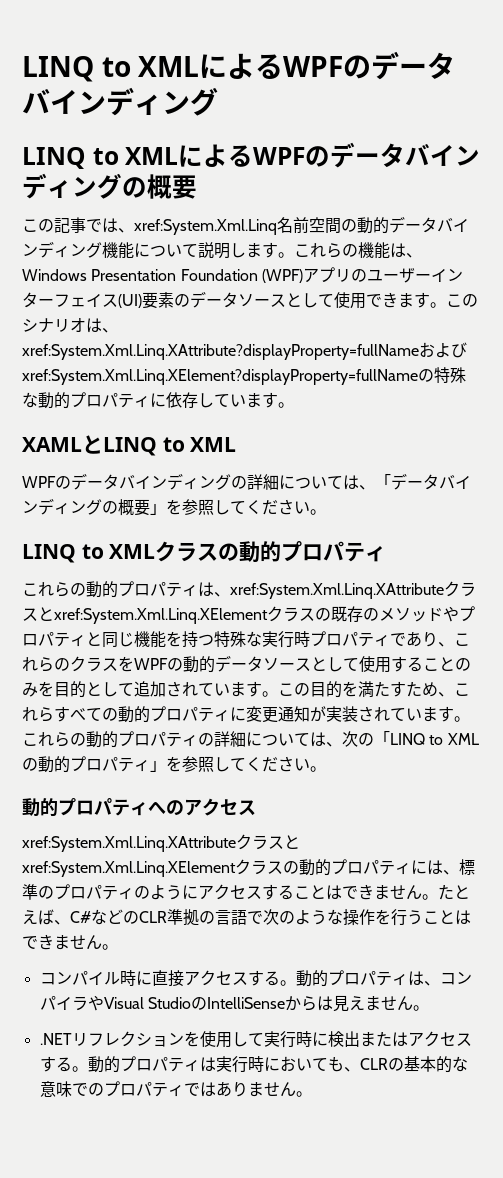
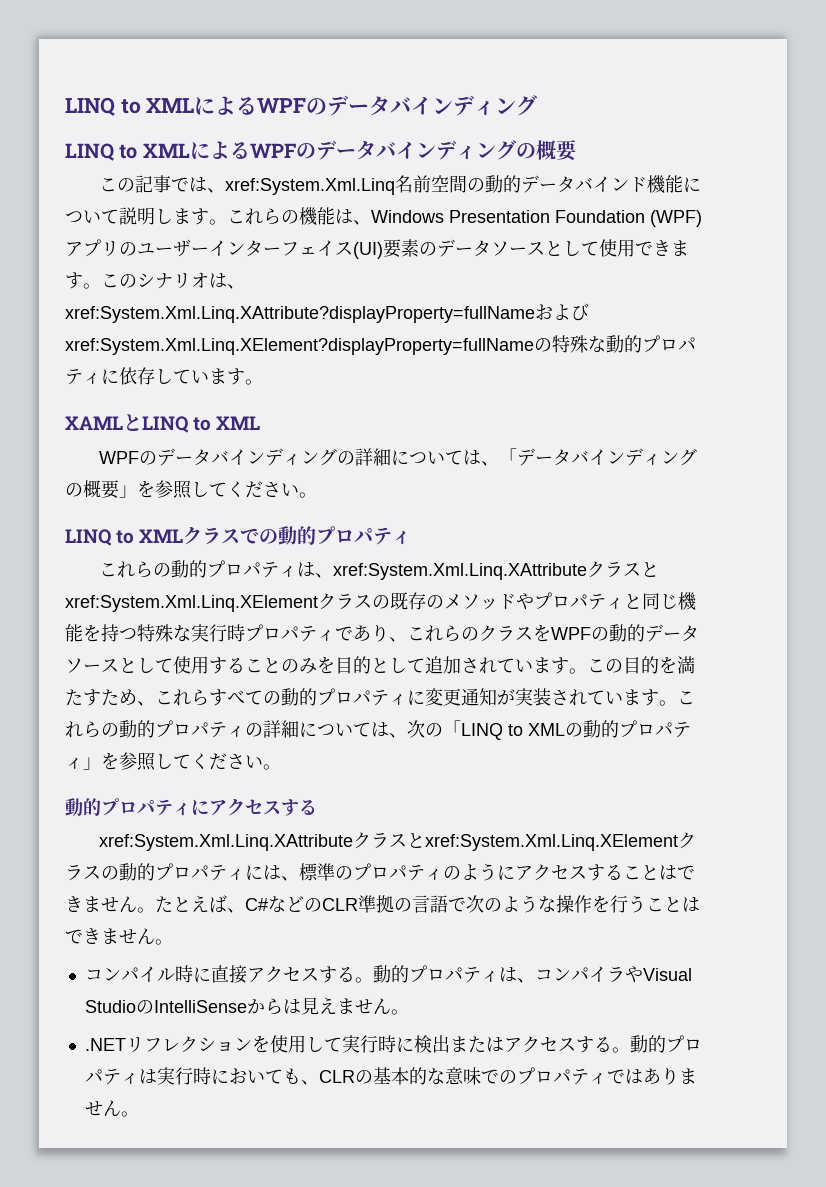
[38,241,102,258] ディング -> [629,177,648,193] ド
(219, 552) none -> [240,528,260,544] で
[148,798,256,816] へのアクセス -> [191,798,317,816] にアクセスする

